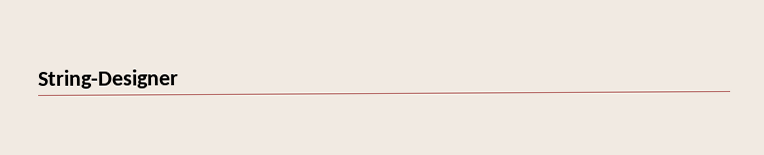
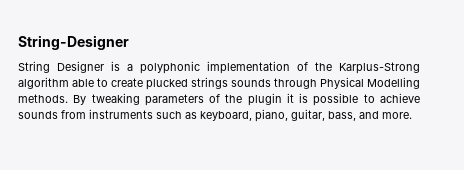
(179, 79) none -> [18,61,420,74] [18,77,420,90] [18,93,420,106] [18,109,412,122] // String Designer is a polyphonic implementation of the Karplus-Strong algorithm able to create plucked strings sounds through Physical Modelling methods. By tweaking parameters of the plugin it is possible to achieve sounds from instruments such as keyboard, piano, guitar, bass, and more.

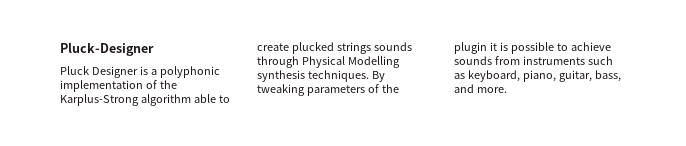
[18,35,129,50] [18,61,50,73] String-Designer // String -> [60,42,154,56] [60,66,89,75] Pluck-Designer // Pluck
[18,94,68,103] methods. -> [257,70,369,82] synthesis techniques.

